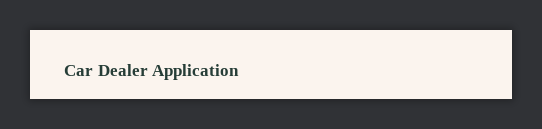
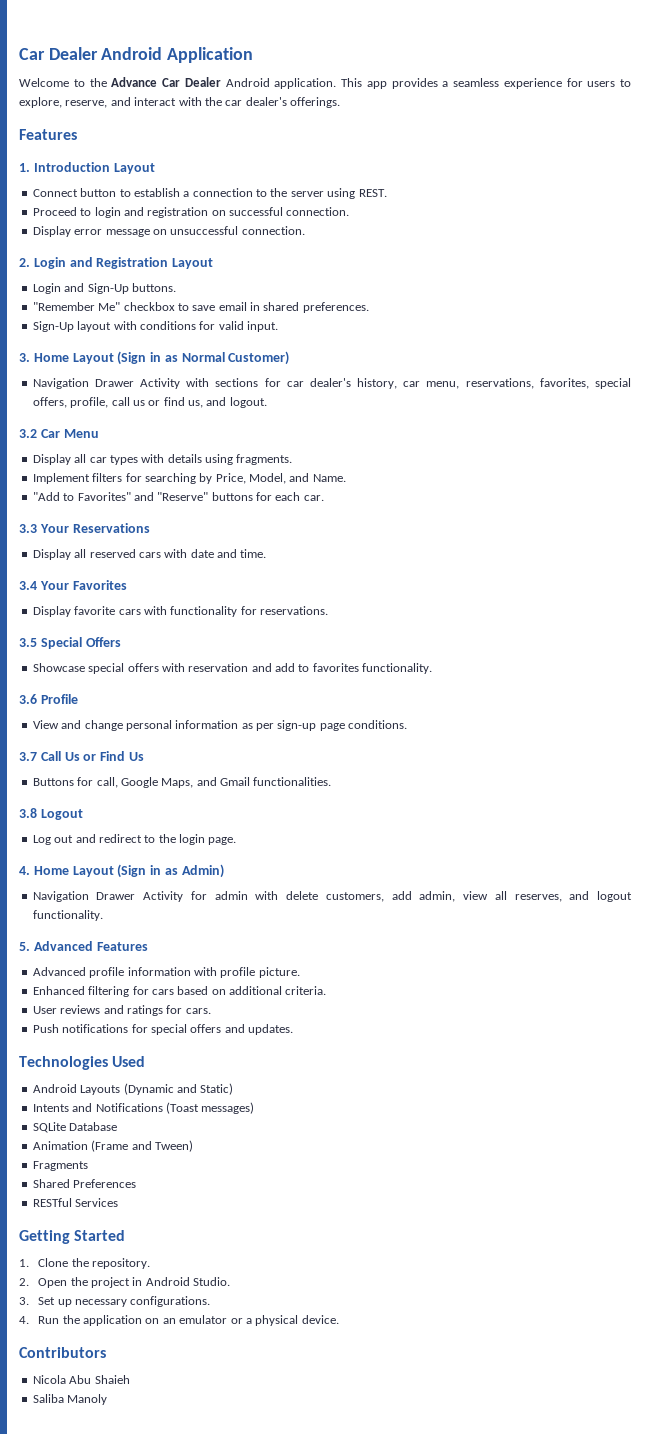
[64,64,148,76] Car Dealer -> [19,47,163,60] Car Dealer Android
(240, 72) none -> [19,77,631,89] [19,97,340,108] [19,129,77,140] [19,162,155,174] [32,188,387,199] [32,207,350,218] [32,226,305,237] [19,257,214,269] [32,283,176,294] [32,302,369,313] [32,321,278,332] [19,351,290,365] [32,378,631,389] [32,397,267,408] [19,429,99,438] [32,454,293,465] [32,473,346,484] [32,492,324,501] [19,523,150,533] [32,549,267,560] [19,580,127,590] [32,606,328,617] [19,637,121,649] [32,663,433,674] [19,694,78,704] [32,720,408,731] [19,751,144,761] [32,777,332,788] [19,808,83,820] [32,834,237,845] [19,864,224,878] [32,891,632,902] [32,910,103,921] [19,941,148,951] [32,967,300,978] [32,986,327,997] [32,1005,211,1016] [32,1024,293,1035] [19,1056,146,1070] [32,1083,234,1095] [32,1102,255,1114] [32,1122,118,1133] [32,1140,193,1152] [32,1161,88,1171] [32,1179,137,1188] [32,1198,119,1207] [19,1230,126,1244] [19,1258,151,1269] [19,1277,231,1288] [19,1296,211,1307] [19,1315,339,1326] [19,1347,106,1358] [32,1375,130,1384] [32,1394,108,1405] // Welcome to the Advance Car Dealer Android application. This app provides a seamless experience for users to explore, reserve, and interact with the car dealer's offerings. // Features // 1. Introduction Layout // Connect button to establish a connection to the server using REST. // Proceed to login and registration on successful connection. // Display error message on unsuccessful connection. // 2. Login and Registration Layout // Login and Sign-Up buttons. // "Remember Me" checkbox to save email in shared preferences. // Sign-Up layout with conditions for valid input. // 3. Home Layout (Sign in as Normal Customer) // Navigation Drawer Activity with sections for car dealer's history, car menu, reservations, favorites, special offers, profile, call us or find us, and logout. // 3.2 Car Menu // Display all car types with details using fragments. // Implement filters for searching by Price, Model, and Name. // "Add to Favorites" and "Reserve" buttons for each car. // 3.3 Your Reservations // Display all reserved cars with date and time. // 3.4 Your Favorites // Display favorite cars with functionality for reservations. // 3.5 Special Offers // Showcase special offers with reservation and add to favorites functionality. // 3.6 Profile // View and change personal information as per sign-up page conditions. // 3.7 Call Us or Find Us // Buttons for call, Google Maps, and Gmail functionalities. // 3.8 Logout // Log out and redirect to the login page. // 4. Home Layout (Sign in as Admin) // Navigation Drawer Activity for admin with delete customers, add admin, view all reserves, and logout functionality. // 5. Advanced Features // Advanced profile information with profile picture. // Enhanced filtering for cars based on additional criteria. // User reviews and ratings for cars. // Push notifications for special offers and updates. // Technologies Used // Android Layouts (Dynamic and Static) // Intents and Notifications (Toast messages) // SQLite Database // Animation (Frame and Tween) // Fragments // Shared Preferences // RESTful Services // Getting Started // 1. Clone the repository. // 2. Open the project in Android Studio. // 3. Set up necessary configurations. // 4. Run the application on an emulator or a physical device. // Contributors // Nicola Abu Shaieh // Saliba Manoly

